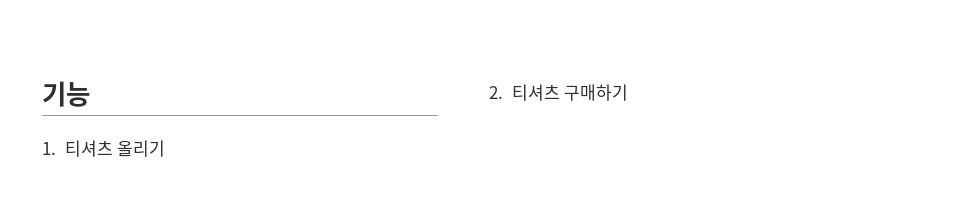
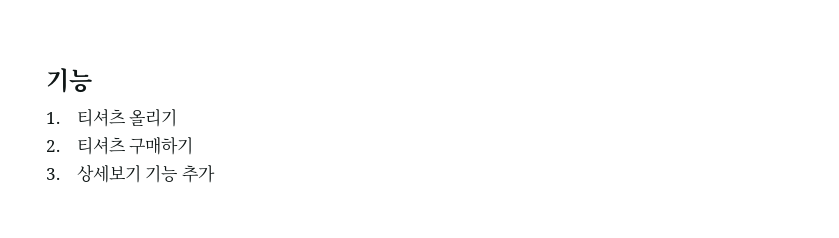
(629, 92) none -> [46,165,215,183] // 3. 상세보기 기능 추가

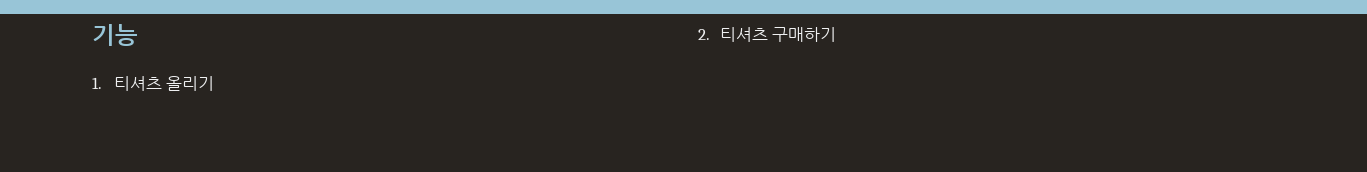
[46,165,215,183] // 3. 상세보기 기능 추가 -> (837, 34) none

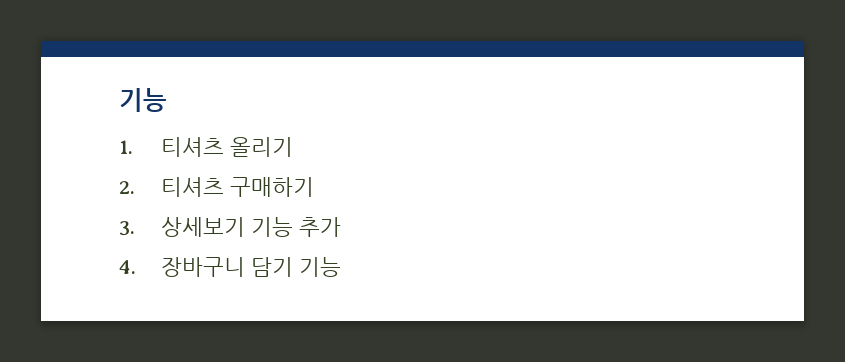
(837, 34) none -> [119,217,341,237] [119,257,341,277] // 3. 상세보기 기능 추가 // 4. 장바구니 담기 기능

